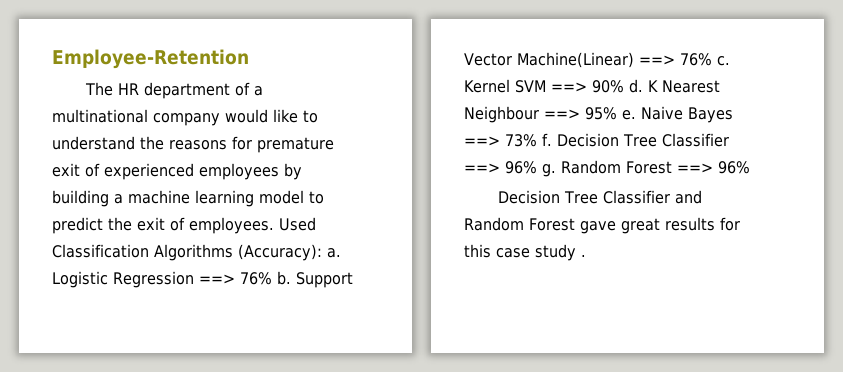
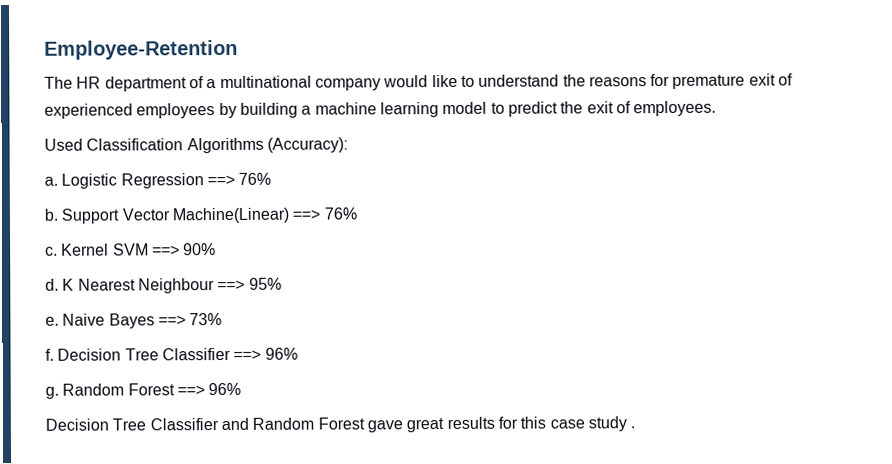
(274, 225) none -> (717, 108) //
(322, 252) none -> (348, 145) //
(272, 278) none -> (272, 178) //
(712, 59) none -> (357, 213) //
(624, 86) none -> (217, 249) //
(617, 113) none -> (282, 283) //
(537, 140) none -> (223, 319) //
(537, 167) none -> (298, 353) //

